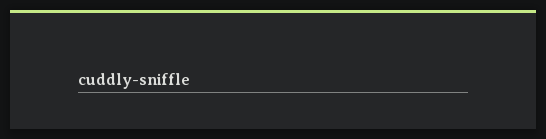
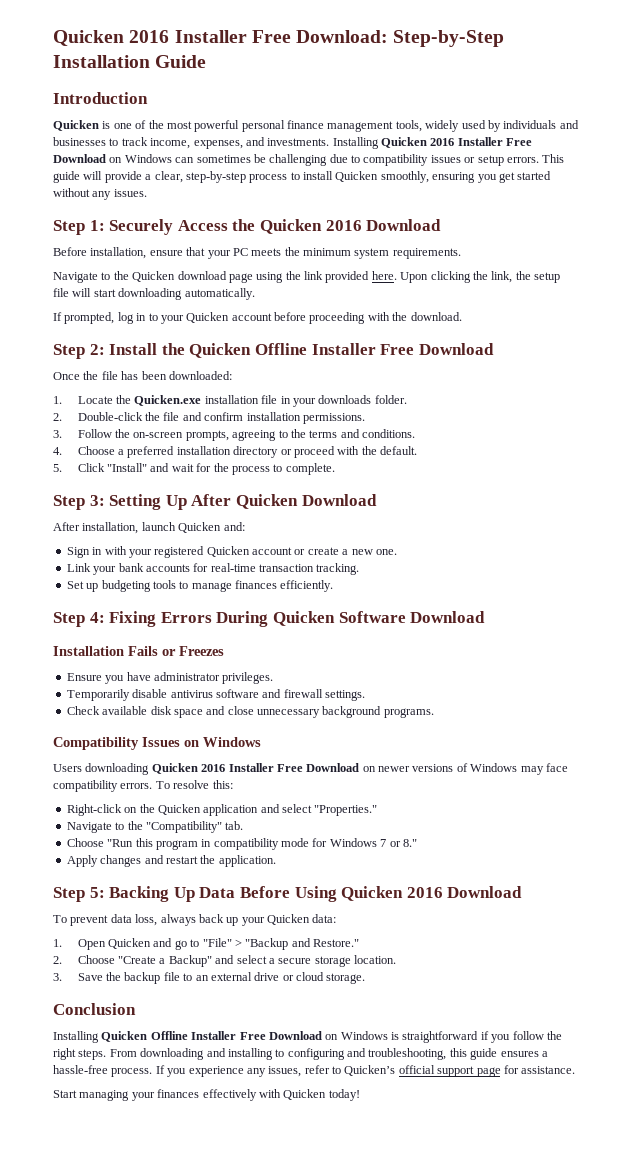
[78,73,190,89] cuddly-sniffle -> [53,30,505,47] [53,55,207,68] [53,92,148,104] [53,120,579,132] [53,137,533,149] [53,154,565,166] [53,171,552,183] [53,188,147,200] [53,219,442,235] [53,247,461,259] [53,271,560,283] [53,288,255,300] [53,312,462,324] [53,343,494,359] [53,371,232,380] [53,395,407,407] [53,412,365,424] [53,429,415,441] [53,446,417,458] [53,463,335,475] [53,494,377,510] [53,522,245,534] [66,546,397,558] [66,563,360,575] [66,580,334,592] [53,611,486,627] [53,646,224,656] [66,672,274,684] [66,689,365,701] [66,706,434,718] [53,737,261,750] [53,763,568,775] [53,780,233,792] [66,804,378,816] [66,821,244,833] [66,838,417,850] [66,855,276,867] [53,886,523,902] [53,914,337,926] [53,938,359,950] [53,955,396,967] [53,972,366,984] [53,1003,136,1015] [53,1031,562,1043] [53,1048,548,1060] [53,1065,576,1077] [53,1089,360,1101] Quicken 2016 Installer Free Download: Step-by-Step Installation Guide // Introduction // Quicken is one of the most powerful personal finance management tools, widely used by individuals and businesses to track income, expenses, and investments. Installing Quicken 2016 Installer Free Download on Windows can sometimes be challenging due to compatibility issues or setup errors. This guide will provide a clear, step-by-step process to install Quicken smoothly, ensuring you get started without any issues. // Step 1: Securely Access the Quicken 2016 Download // Before installation, ensure that your PC meets the minimum system requirements. // Navigate to the Quicken download page using the link provided here. Upon clicking the link, the setup file will start downloading automatically. // If prompted, log in to your Quicken account before proceeding with the download. // Step 2: Install the Quicken Offline Installer Free Download // Once the file has been downloaded: // 1. Locate the Quicken.exe installation file in your downloads folder. // 2. Double-click the file and confirm installation permissions. // 3. Follow the on-screen prompts, agreeing to the terms and conditions. // 4. Choose a preferred installation directory or proceed with the default. // 5. Click "Install" and wait for the process to complete. // Step 3: Setting Up After Quicken Download // After installation, launch Quicken and: // Sign in with your registered Quicken account or create a new one. // Link your bank accounts for real-time transaction tracking. // Set up budgeting tools to manage finances efficiently. // Step 4: Fixing Errors During Quicken Software Download // Installation Fails or Freezes // Ensure you have administrator privileges. // Temporarily disable antivirus software and firewall settings. // Check available disk space and close unnecessary background programs. // Compatibility Issues on Windows // Users downloading Quicken 2016 Installer Free Download on newer versions of Windows may face compatibility errors. To resolve this: // Right-click on the Quicken application and select "Properties." // Navigate to the "Compatibility" tab. // Choose "Run this program in compatibility mode for Windows 7 or 8." // Apply changes and restart the application. // Step 5: Backing Up Data Before Using Quicken 2016 Download // To prevent data loss, always back up your Quicken data: // 1. Open Quicken and go to "File" > "Backup and Restore." // 2. Choose "Create a Backup" and select a secure storage location. // 3. Save the backup file to an external drive or cloud storage. // Conclusion // Installing Quicken Offline Installer Free Download on Windows is straightforward if you follow the right steps. From downloading and installing to configuring and troubleshooting, this guide ensures a hassle-free process. If you experience any issues, refer to Quicken’s official support page for assistance. // Start managing your finances effectively with Quicken today!

